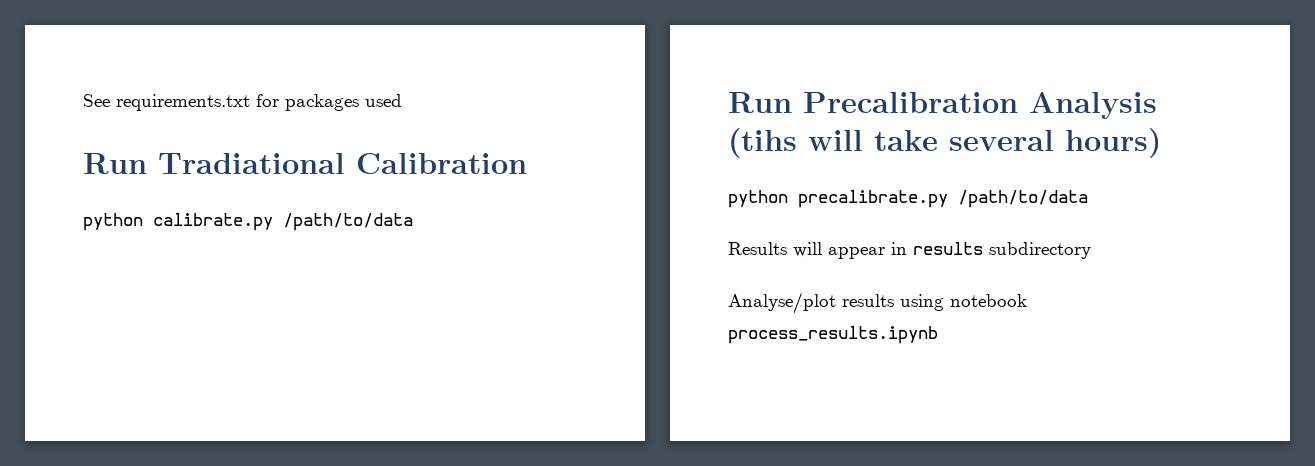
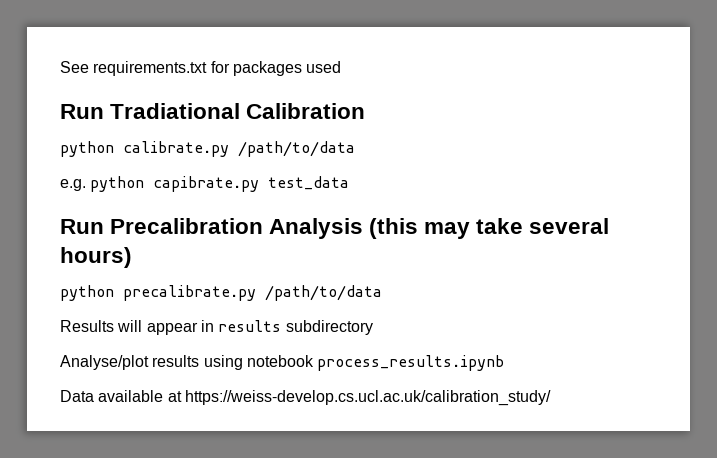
(413, 222) none -> [60,176,350,192] // e.g. python capibrate.py test_data
[728,128,863,158] (tihs will -> [369,218,471,239] (this may
(938, 335) none -> [60,390,551,406] // Data available at https://weiss-develop.cs.ucl.ac.uk/calibration_study/

